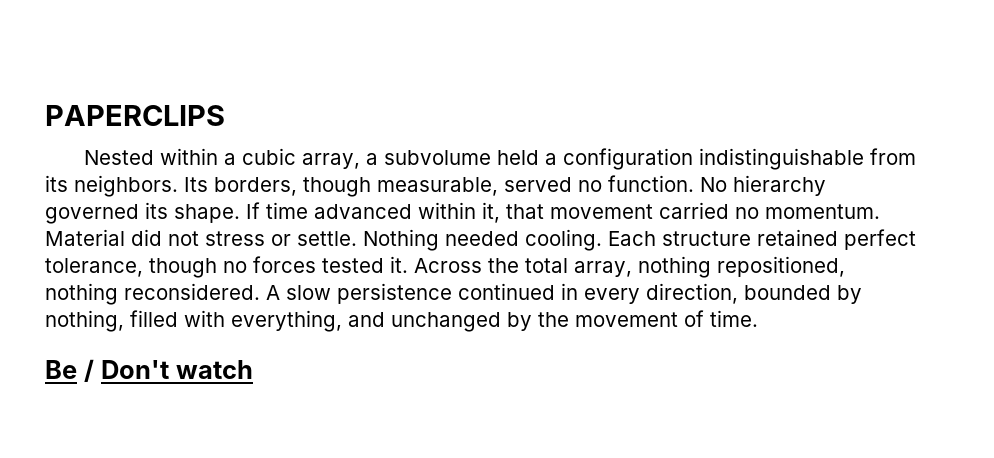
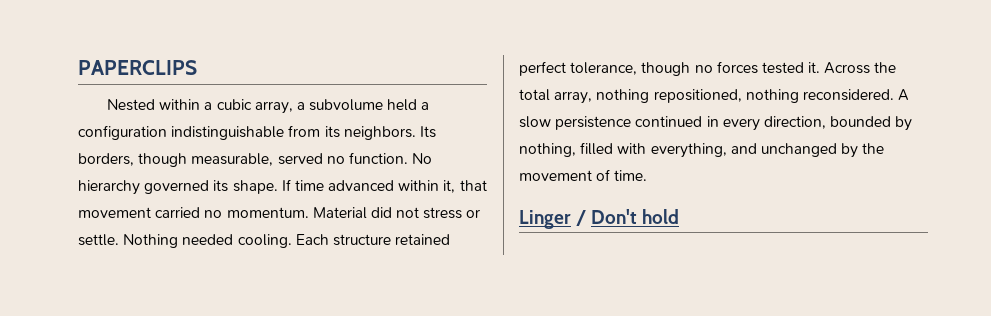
[45,360,77,379] Be -> [519,210,571,229] Linger
[175,360,253,379] watch -> [642,209,680,224] hold

